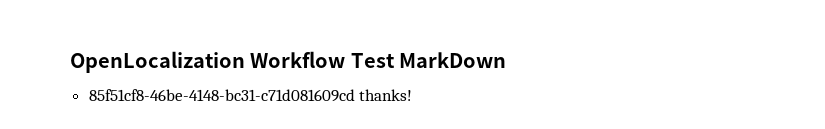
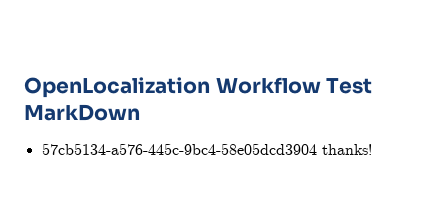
[88,89,355,102] 85f51cf8-46be-4148-bc31-c71d081609cd -> [41,143,317,155] 57cb5134-a576-445c-9bc4-58e05dcd3904

